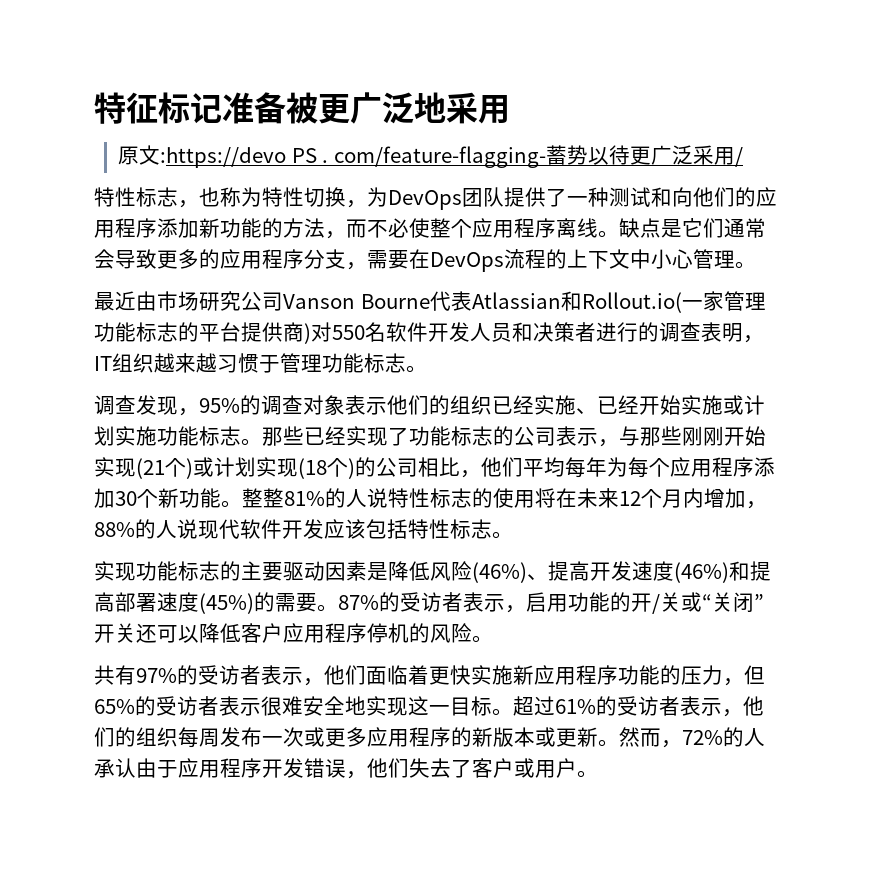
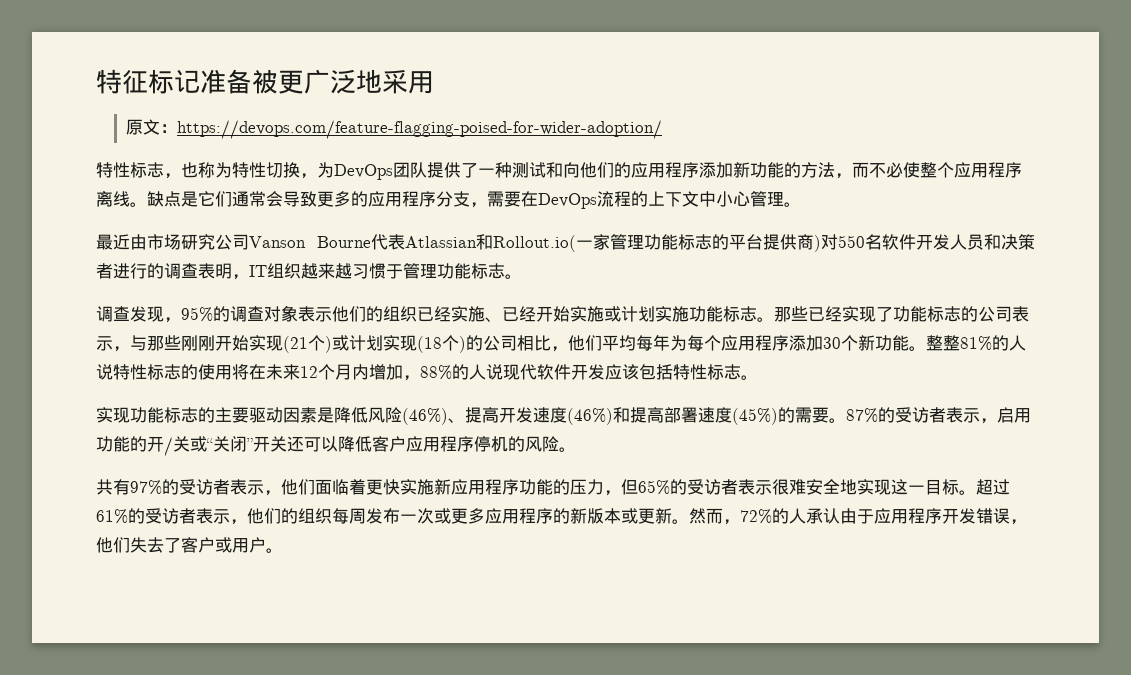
[160,145,743,168] :https://devo PS . com/feature-flagging-蓄势以待更广泛采用/ -> [159,120,662,139] ：https://devops.com/feature-flagging-poised-for-wider-adoption/

